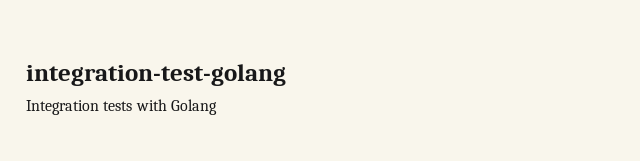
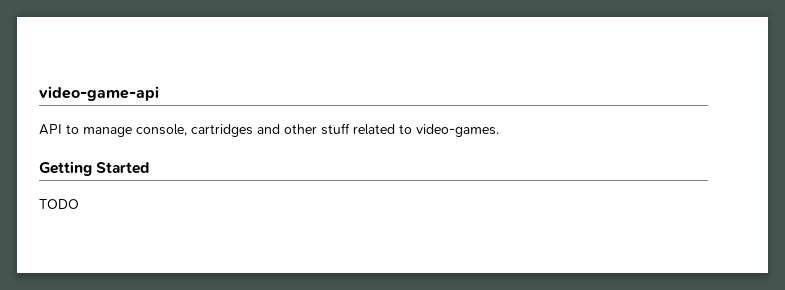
[26,64,286,86] [26,99,217,115] integration-test-golang // Integration tests with Golang -> [39,86,159,101] [39,123,499,137] [39,161,150,176] [39,199,79,209] video-game-api // API to manage console, cartridges and other stuff related to video-games. // Getting Started // TODO

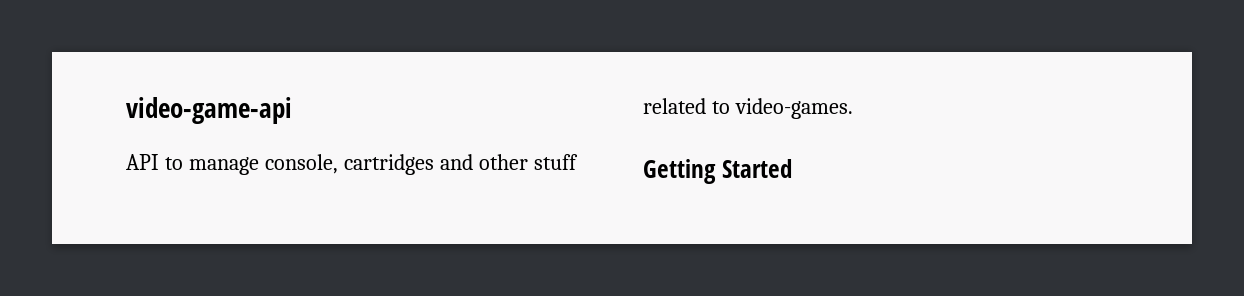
[39,199,79,209] // TODO -> (792, 168) none

